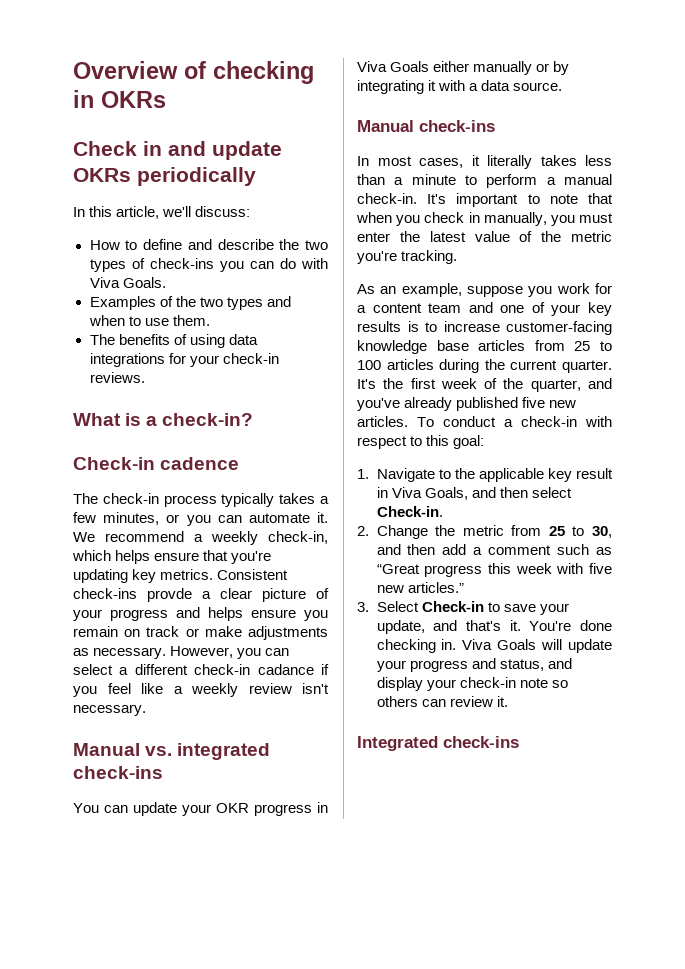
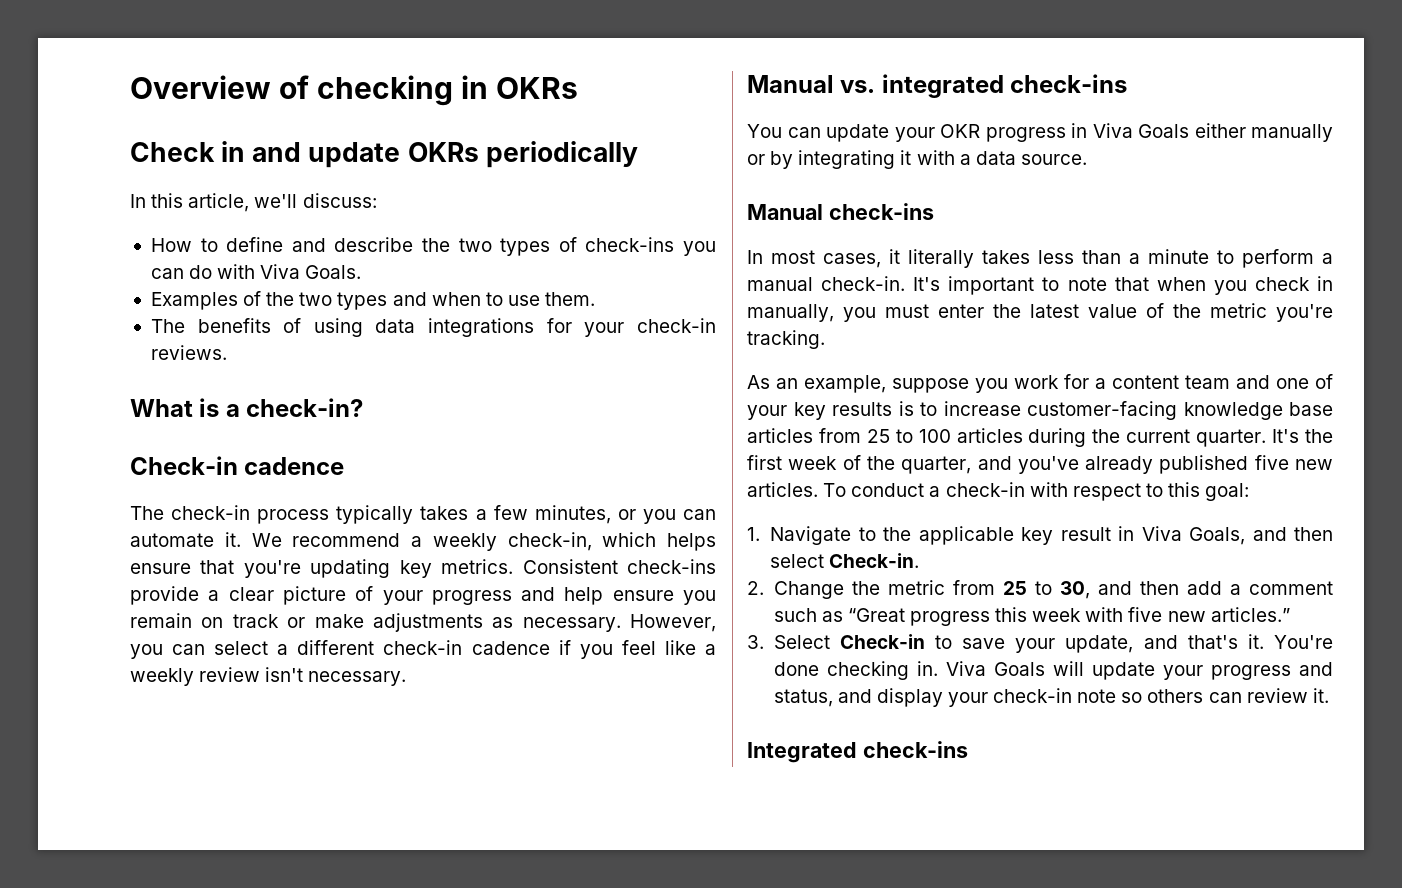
[147,588,192,602] provde -> [130,586,199,605] provide
[208,607,243,621] helps -> [564,587,604,605] help
[257,664,314,675] cadance -> [471,641,550,655] cadence

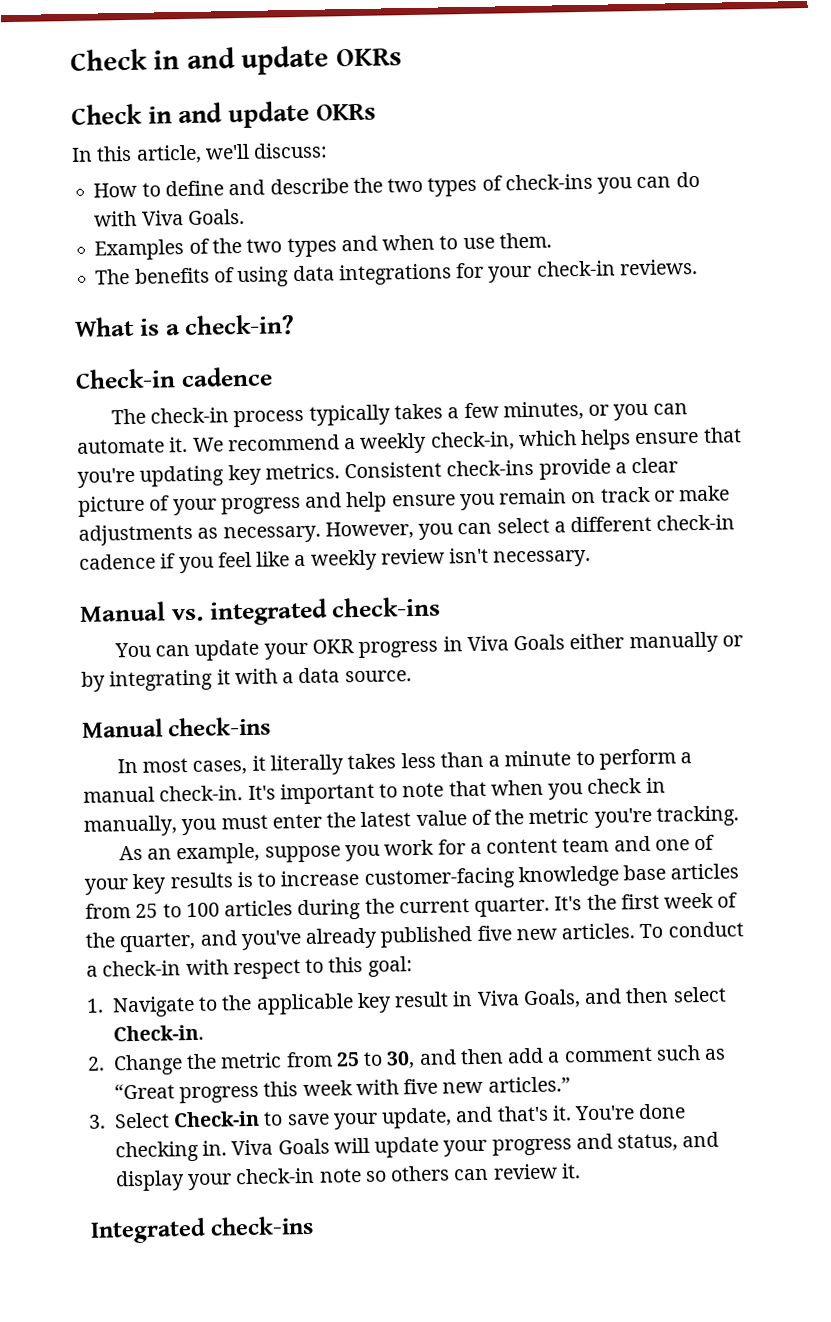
[130,75,489,106] Overview of checking in -> [70,45,330,75] Check in and update
[485,141,638,168] periodically -> (377, 112) none

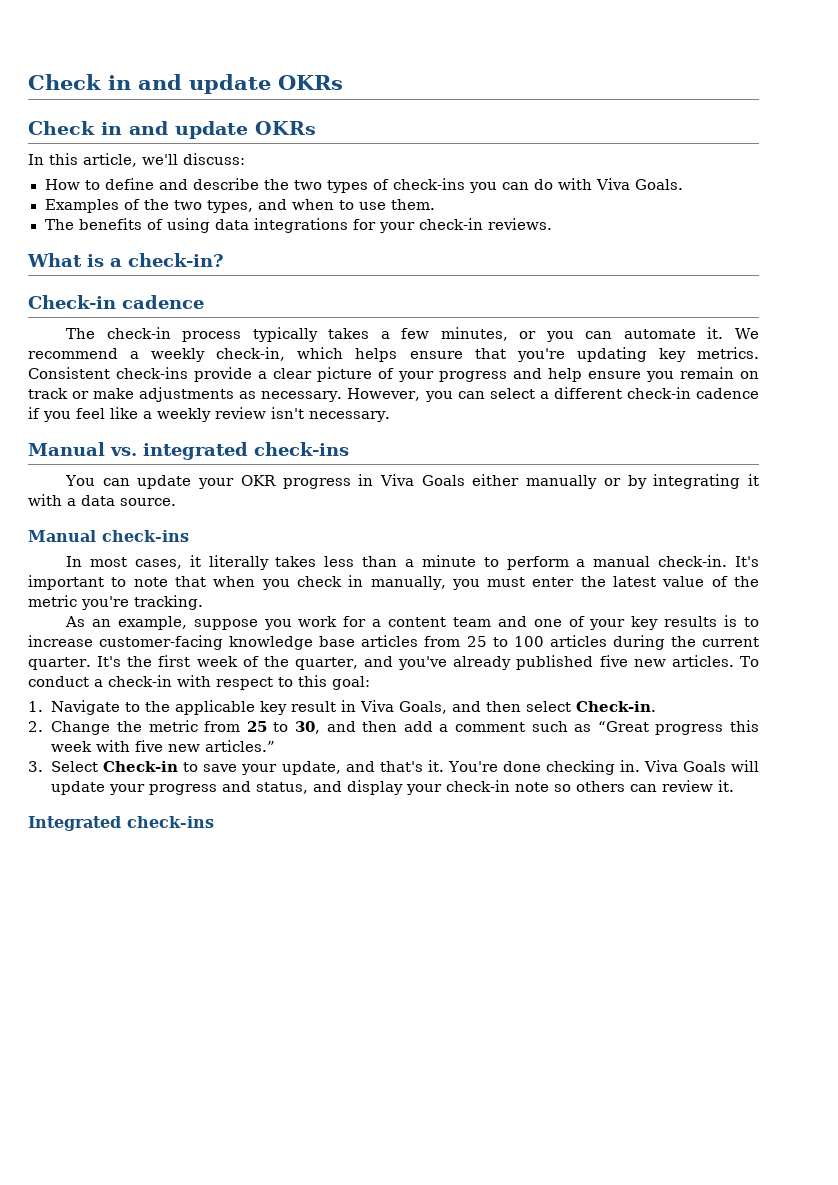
[286,237,337,258] types -> [206,200,253,213] types,

